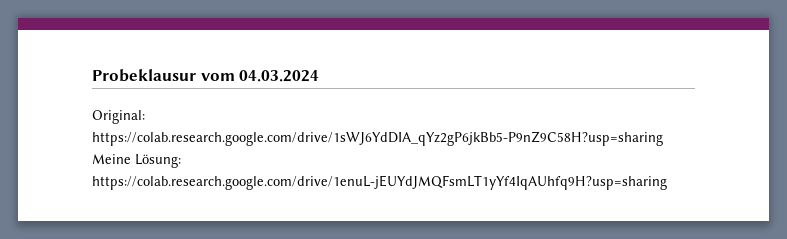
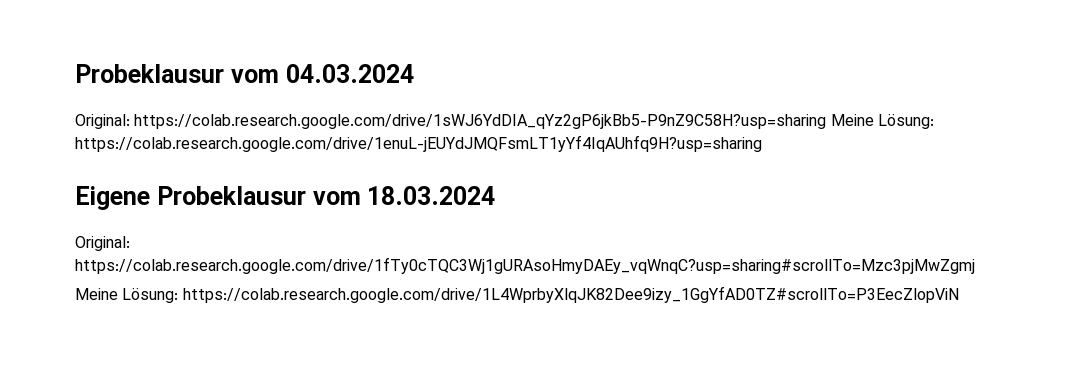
(667, 182) none -> [75,186,496,210] [75,236,130,251] [75,257,975,274] [75,286,959,303] // Eigene Probeklausur vom 18.03.2024 // Original: https://colab.research.google.com/drive/1fTy0cTQC3Wj1gURAsoHmyDAEy_vqWnqC?usp=sharing#scrollTo=Mzc3pjMwZgmj // Meine Lösung: https://colab.research.google.com/drive/1L4WprbyXlqJK82Dee9izy_1GgYfAD0TZ#scrollTo=P3EecZlopViN

